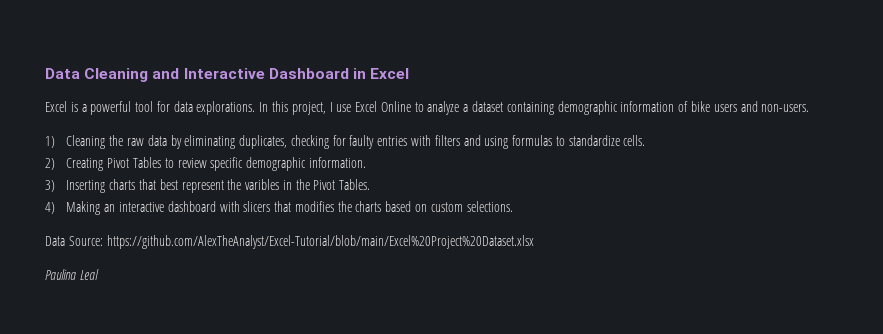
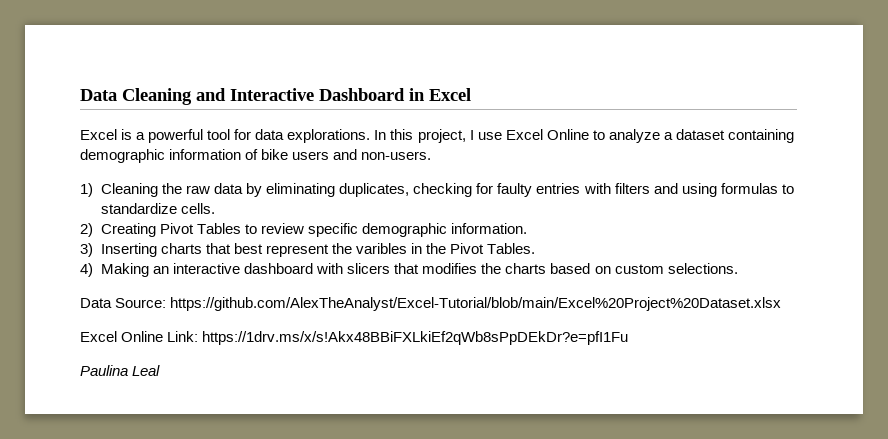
(534, 242) none -> [80,331,629,345] // Excel Online Link: https://1drv.ms/x/s!Akx48BBiFXLkiEf2qWb8sPpDEkDr?e=pfI1Fu

